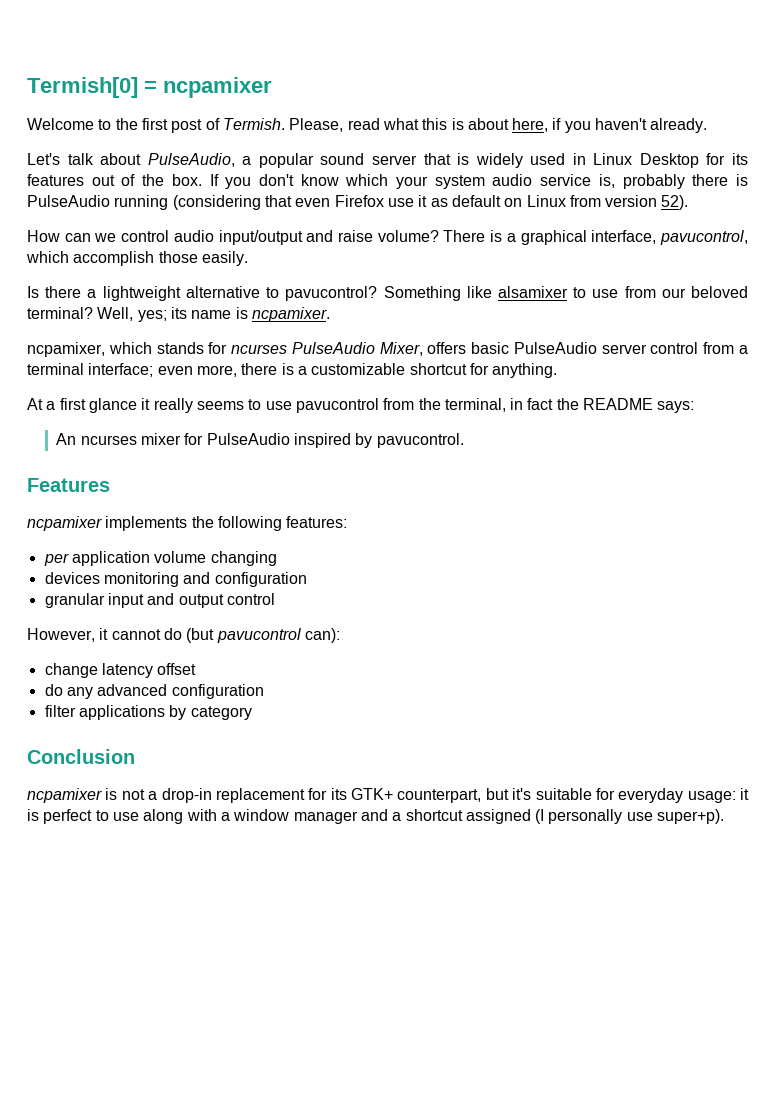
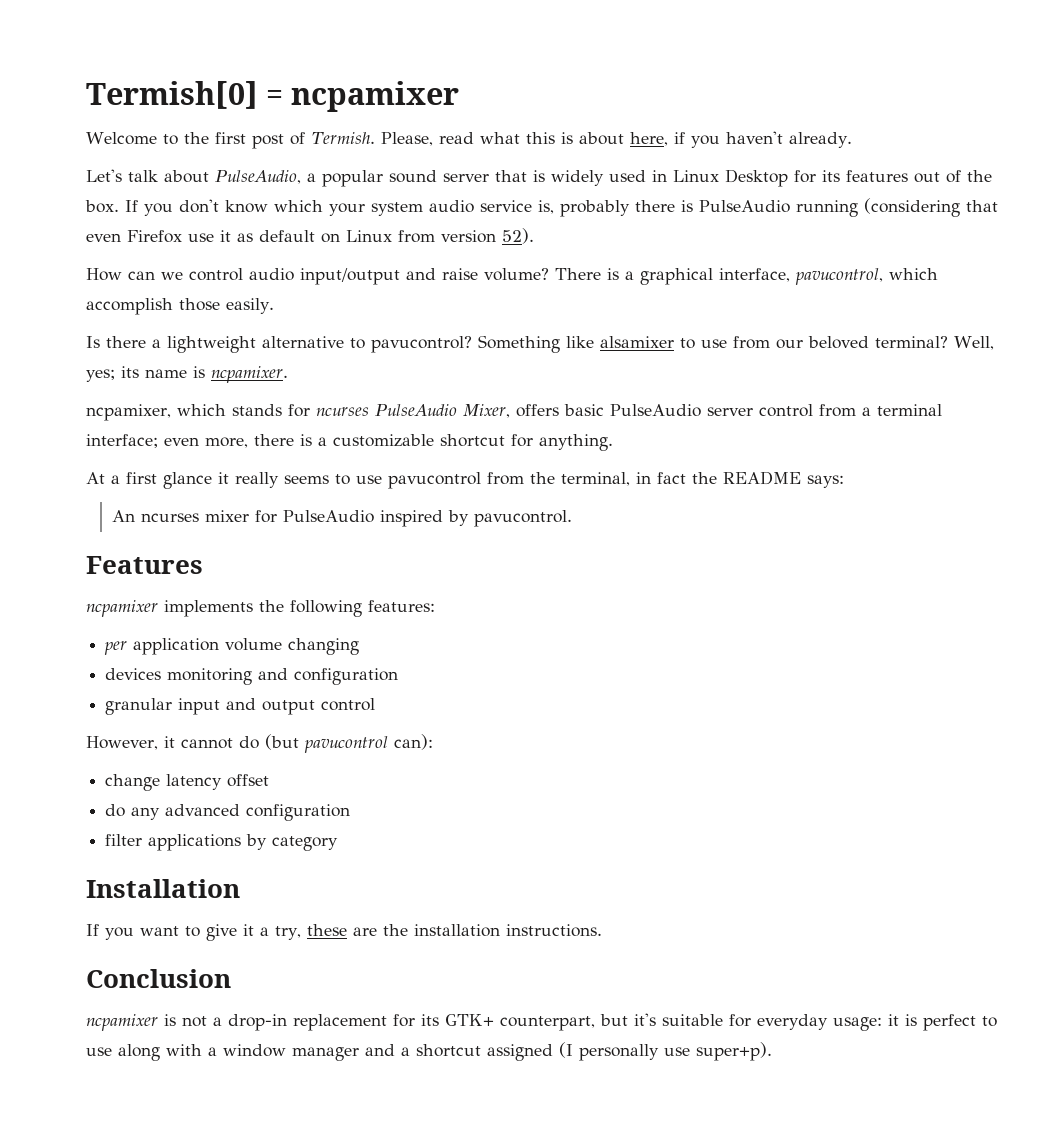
(252, 713) none -> [86,879,240,898] [86,924,602,941] // Installation // If you want to give it a try, these are the installation instructions.

